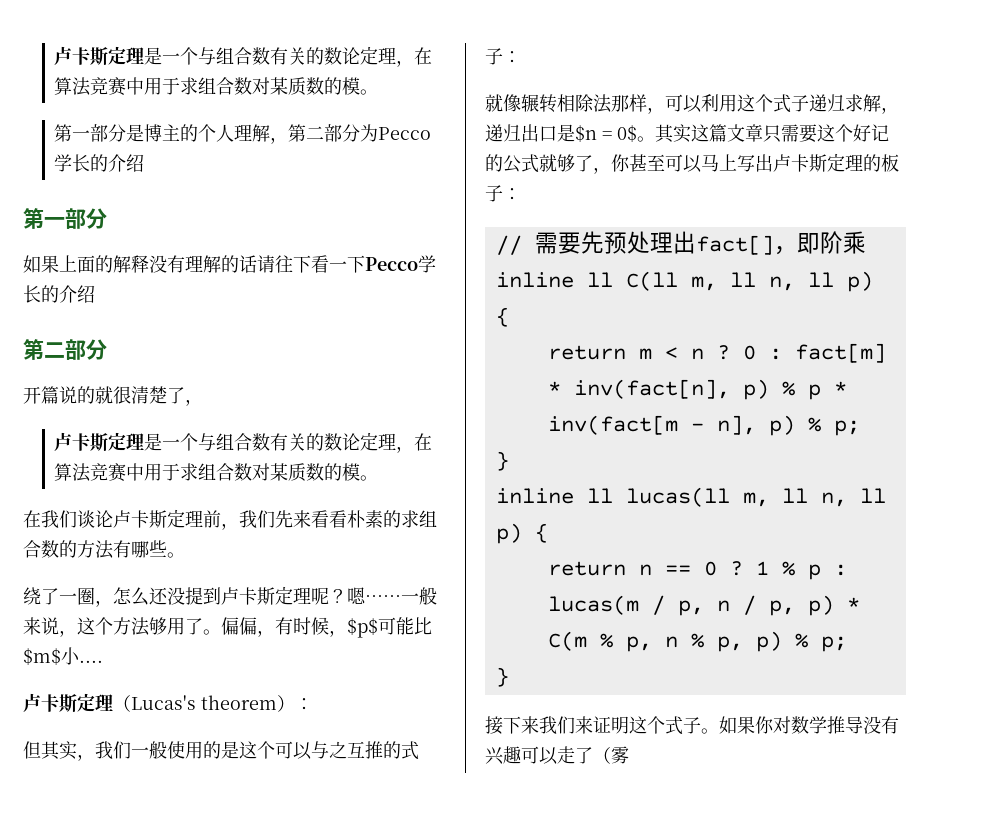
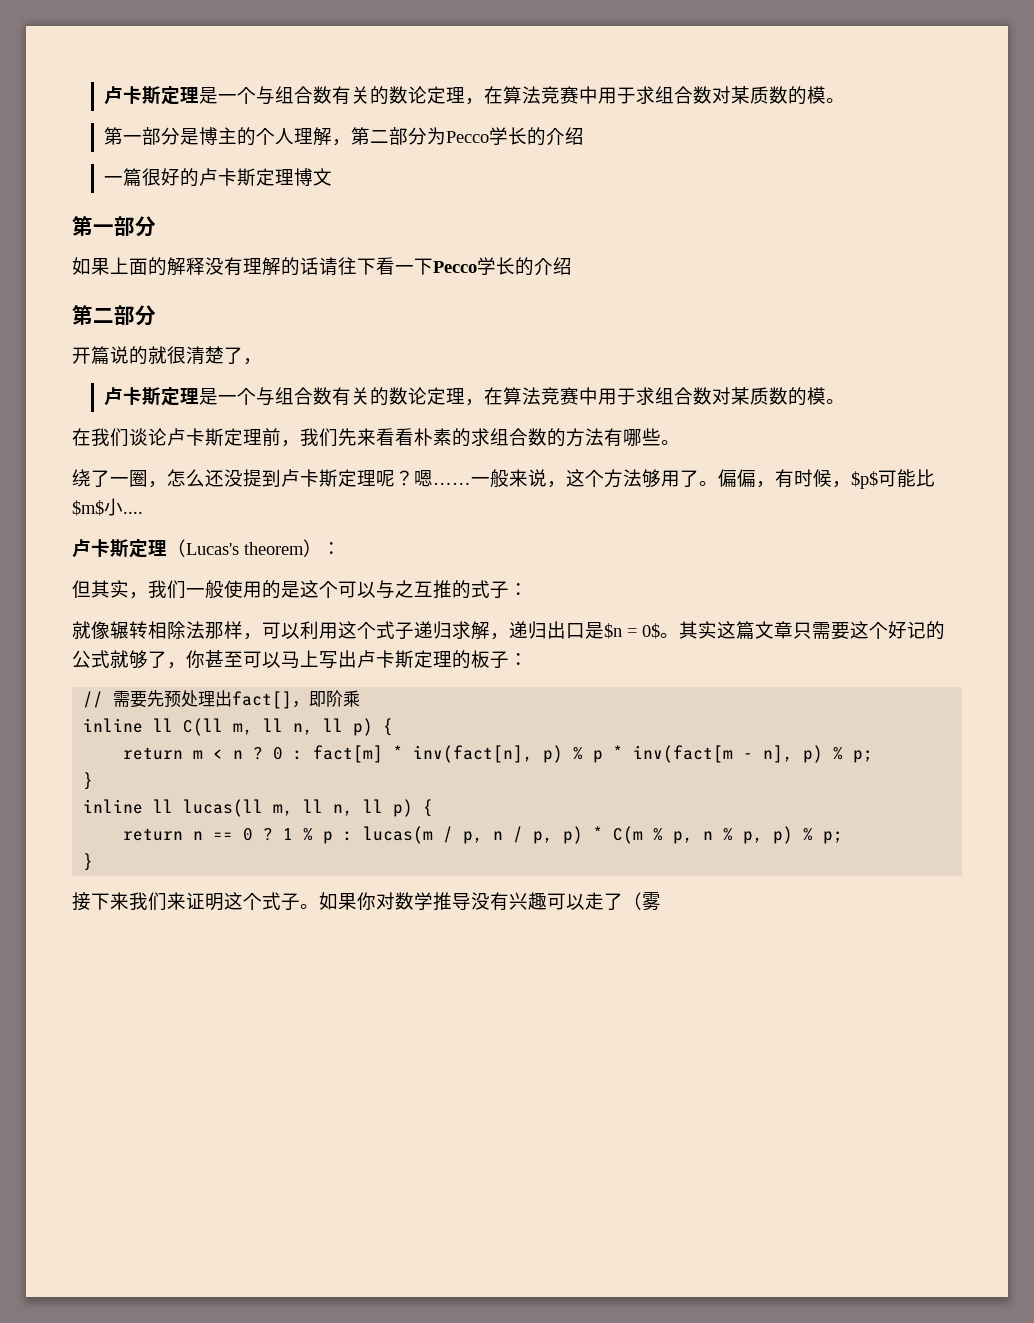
(145, 163) none -> [104,168,333,187] // 一篇很好的卢卡斯定理博文

